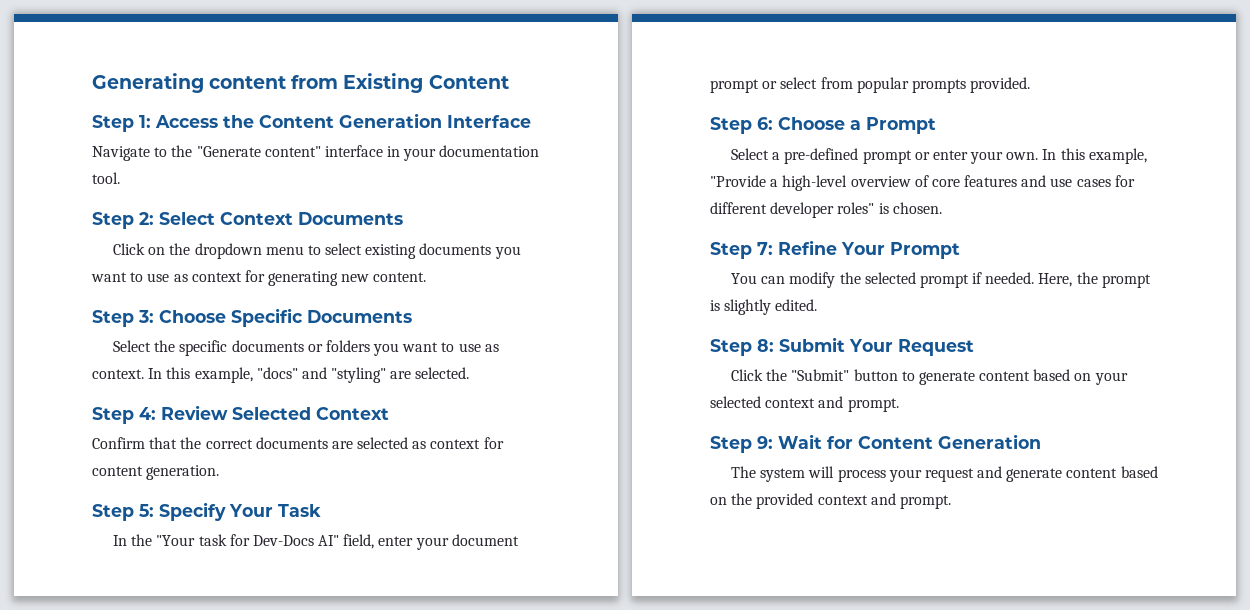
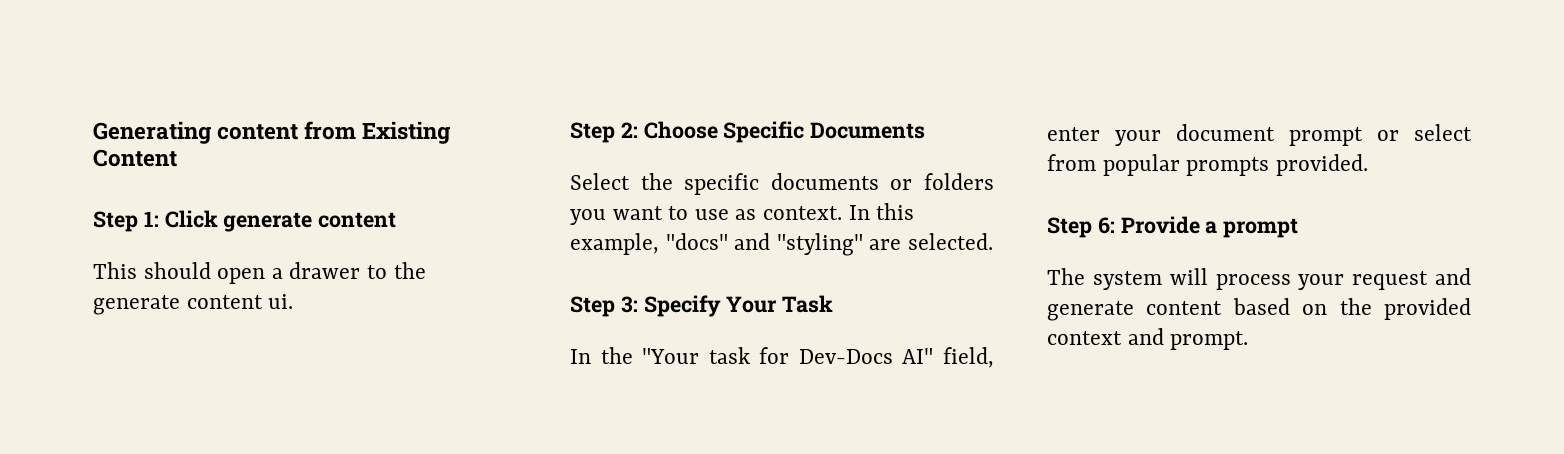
[155,113,531,128] [92,145,540,161] [92,172,120,184] [92,212,403,229] [112,243,521,259] [91,270,427,286] [92,310,154,327] Access the Content Generation Interface // Navigate to the "Generate content" interface in your documentation tool. // Step 2: Select Context Documents // Click on the dropdown menu to select existing documents you want to use as context for generating new content. // Step 3: -> [164,210,397,232] [93,262,426,284] [93,294,294,315] [570,122,638,143] Click generate content // This should open a drawer to the generate content ui. // Step 2:
[139,405,389,420] [92,437,504,449] [92,465,220,480] [92,504,154,521] 4: Review Selected Context // Confirm that the correct documents are selected as context for content generation. // Step 5: -> [620,296,638,313] 3:
[778,117,936,134] [730,148,1147,164] [710,175,1135,191] [710,202,942,218] [710,240,960,259] [730,272,1151,288] [710,299,818,315] [710,337,974,356] [730,369,1128,385] [710,396,899,412] [710,434,1041,453] Choose a Prompt // Select a pre-defined prompt or enter your own. In this example, "Provide a high-level overview of core features and use cases for different developer roles" is chosen. // Step 7: Refine Your Prompt // You can modify the selected prompt if needed. Here, the prompt is slightly edited. // Step 8: Submit Your Request // Click the "Submit" button to generate content based on your selected context and prompt. // Step 9: Wait for Content Generation -> [1120,216,1299,238] Provide a prompt

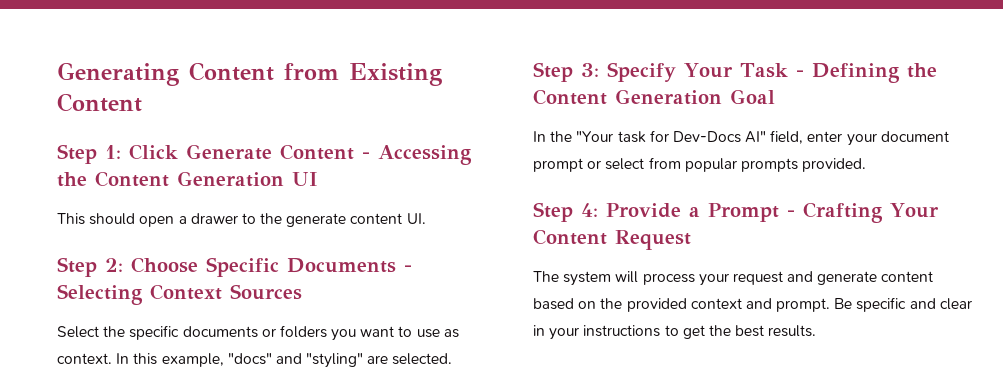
[217,124,299,140] content -> [189,62,274,81] Content
[223,212,397,232] generate content -> [186,144,472,165] [57,171,318,187] Generate Content - Accessing the Content Generation UI
[268,294,294,309] ui. -> [406,213,426,224] UI.
(926, 130) none -> [404,265,412,272] [57,284,302,305] - Selecting Context Sources
(834, 304) none -> [795,63,937,83] [533,89,775,105] - Defining the Content Generation Goal
[1097,217,1115,234] 6: -> [581,203,598,217] 4:
[1223,218,1299,238] prompt -> [708,202,939,223] [533,229,691,250] Prompt - Crafting Your Content Request
(1249, 340) none -> [834,297,972,312] [533,325,817,340] Be specific and clear in your instructions to get the best results.

